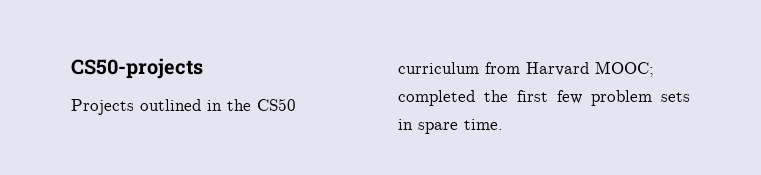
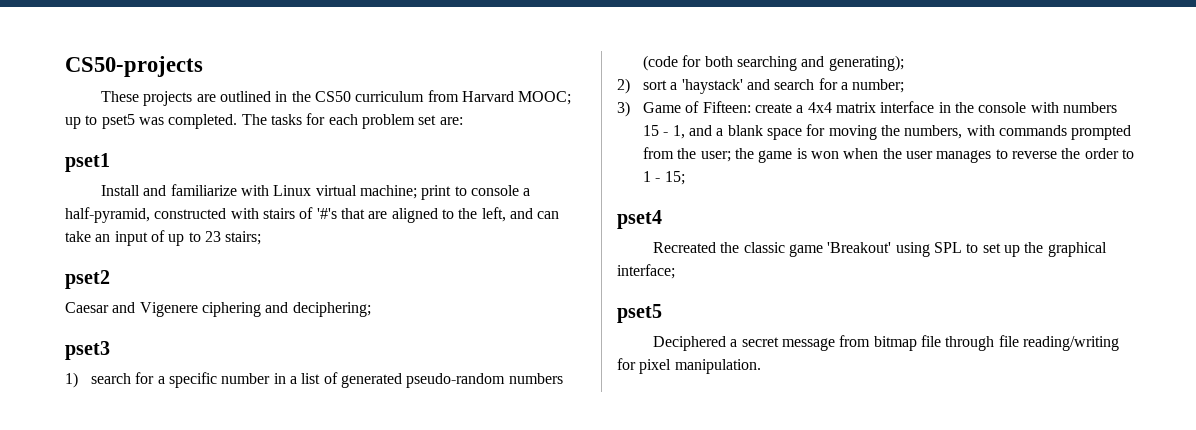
[71,99,134,115] Projects -> [101,91,216,106] These projects are
[398,90,690,106] [398,119,503,134] completed the first few problem sets in spare time. -> [65,113,463,129] [65,153,110,172] [101,184,531,200] [65,207,560,223] [65,230,262,246] [65,270,110,289] [65,302,371,317] [65,341,110,360] [65,372,563,388] [643,55,904,71] [617,78,905,94] [617,101,1117,117] [643,124,1132,140] [643,147,1134,163] [643,171,685,185] [617,210,662,229] [653,242,1107,257] [617,264,675,279] [617,304,662,323] [653,335,1119,351] [617,358,761,374] up to pset5 was completed. The tasks for each problem set are: // pset1 // Install and familiarize with Linux virtual machine; print to console a half-pyramid, constructed with stairs of '#'s that are aligned to the left, and can take an input of up to 23 stairs; // pset2 // Caesar and Vigenere ciphering and deciphering; // pset3 // 1) search for a specific number in a list of generated pseudo-random numbers (code for both searching and generating); // 2) sort a 'haystack' and search for a number; // 3) Game of Fifteen: create a 4x4 matrix interface in the console with numbers 15 - 1, and a blank space for moving the numbers, with commands prompted from the user; the game is won when the user manages to reverse the order to 1 - 15; // pset4 // Recreated the classic game 'Breakout' using SPL to set up the graphical interface; // pset5 // Deciphered a secret message from bitmap file through file reading/writing for pixel manipulation.

